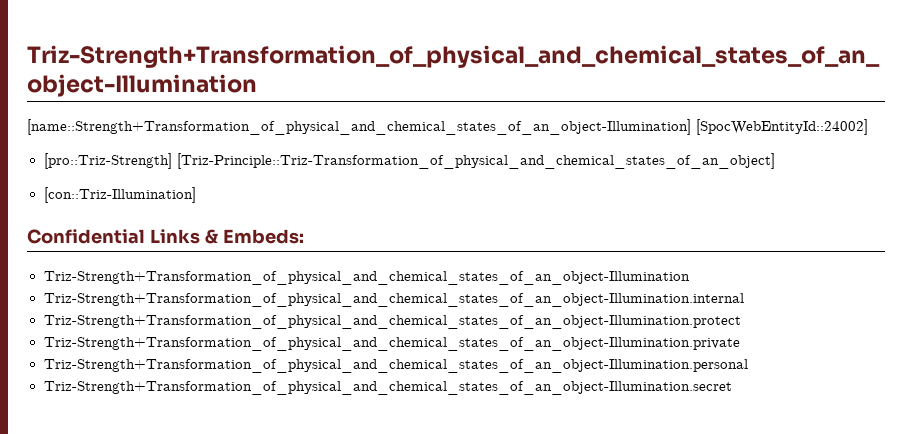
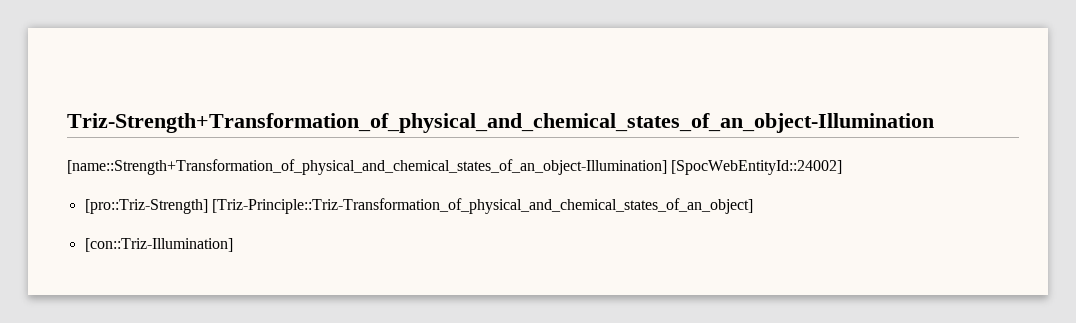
[27,229,304,244] [43,271,690,285] [43,293,744,307] [43,315,741,329] [43,337,740,351] [43,359,748,373] [43,381,732,395] // Confidential Links & Embeds: // Triz-Strength+Transformation_of_physical_and_chemical_states_of_an_object-Illumination // Triz-Strength+Transformation_of_physical_and_chemical_states_of_an_object-Illumination.internal // Triz-Strength+Transformation_of_physical_and_chemical_states_of_an_object-Illumination.protect // Triz-Strength+Transformation_of_physical_and_chemical_states_of_an_object-Illumination.private // Triz-Strength+Transformation_of_physical_and_chemical_states_of_an_object-Illumination.personal // Triz-Strength+Transformation_of_physical_and_chemical_states_of_an_object-Illumination.secret -> (233, 245) none

